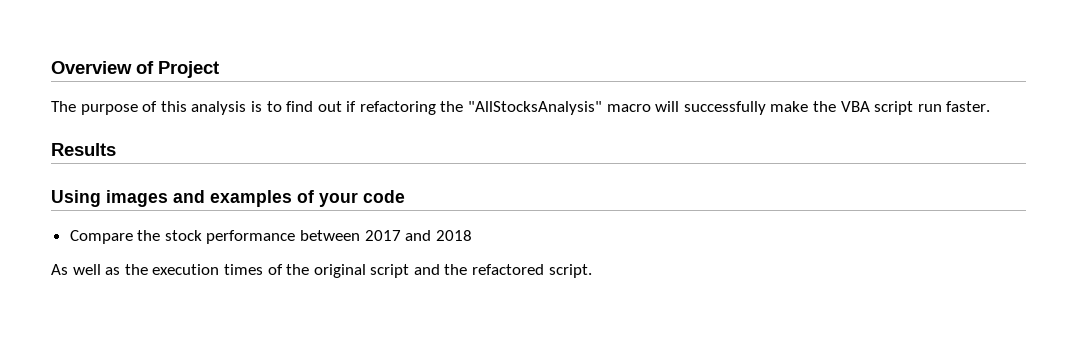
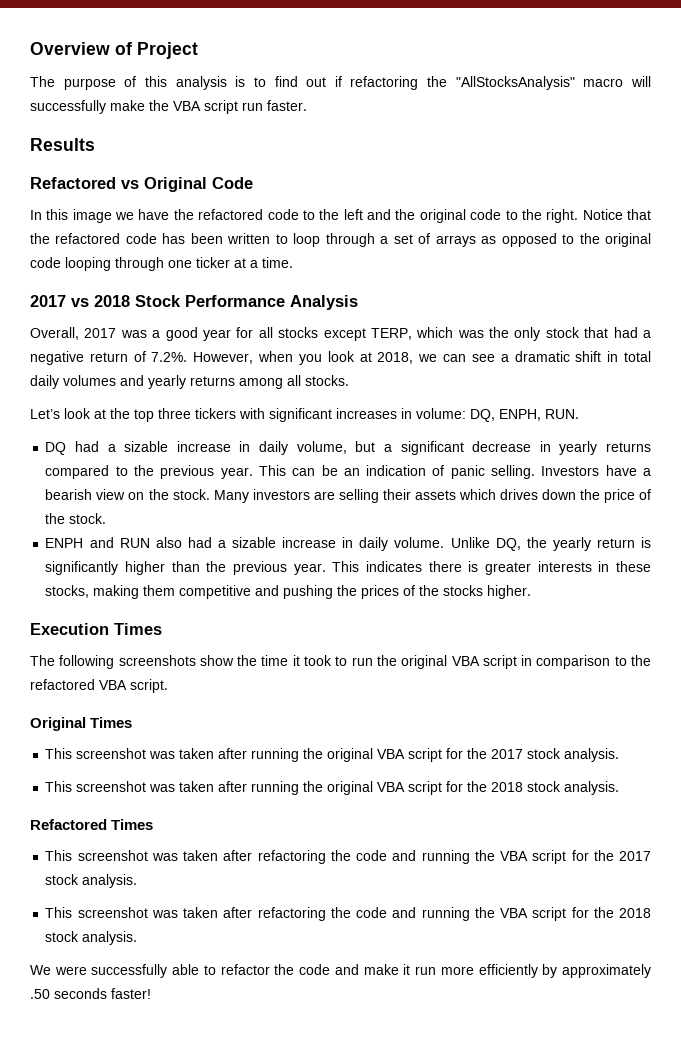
[51,190,405,207] [69,230,472,244] [51,264,545,278] Using images and examples of your code // Compare the stock performance between 2017 and 2018 // As well as the execution times of the original script and the refactored -> [30,177,253,192] [30,209,651,223] [30,233,652,247] [30,257,293,271] [30,295,358,310] [30,327,652,341] [30,351,652,365] [30,375,349,389] [30,408,579,422] [45,441,651,455] [45,465,651,479] [45,489,652,503] [45,513,107,524] [45,537,652,551] [45,561,651,575] [45,585,532,599] [30,623,162,635] [30,655,651,669] [30,679,127,690] Refactored vs Original Code // In this image we have the refactored code to the left and the original code to the right. Notice that the refactored code has been written to loop through a set of arrays as opposed to the original code looping through one ticker at a time. // 2017 vs 2018 Stock Performance Analysis // Overall, 2017 was a good year for all stocks except TERP, which was the only stock that had a negative return of 7.2%. However, when you look at 2018, we can see a dramatic shift in total daily volumes and yearly returns among all stocks. // Let’s look at the top three tickers with significant increases in volume: DQ, ENPH, RUN. // DQ had a sizable increase in daily volume, but a significant decrease in yearly returns compared to the previous year. This can be an indication of panic selling. Investors have a bearish view on the stock. Many investors are selling their assets which drives down the price of the stock. // ENPH and RUN also had a sizable increase in daily volume. Unlike DQ, the yearly return is significantly higher than the previous year. This indicates there is greater interests in these stocks, making them competitive and pushing the prices of the stocks higher. // Execution Times // The following screenshots show the time it took to run the original VBA script in comparison to the refactored VBA
(592, 271) none -> [30,717,133,731] [45,748,620,762] [45,781,620,795] [30,819,154,830] [45,850,652,864] [45,874,138,888] [45,907,652,921] [45,931,138,945] [30,964,652,978] [30,988,151,999] // Original Times // This screenshot was taken after running the original VBA script for the 2017 stock analysis. // This screenshot was taken after running the original VBA script for the 2018 stock analysis. // Refactored Times // This screenshot was taken after refactoring the code and running the VBA script for the 2017 stock analysis. // This screenshot was taken after refactoring the code and running the VBA script for the 2018 stock analysis. // We were successfully able to refactor the code and make it run more efficiently by approximately .50 seconds faster!

